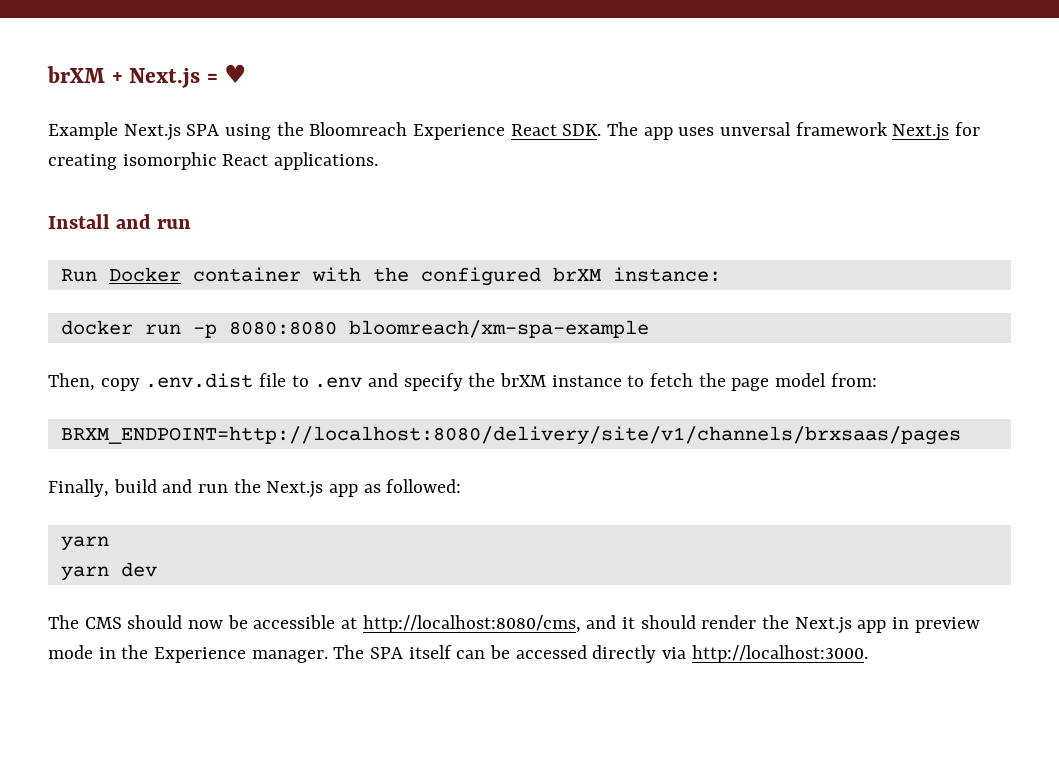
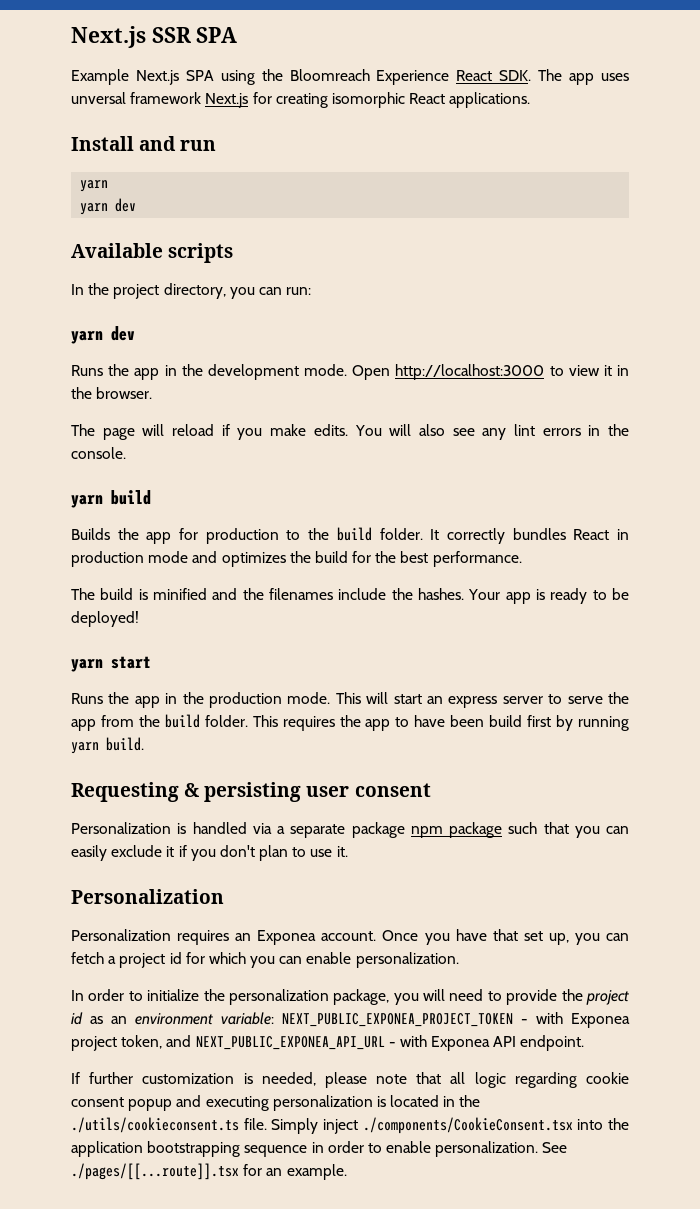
[47,64,247,88] brXM + Next.js = ♥ -> [71,26,238,48] Next.js SSR SPA
[60,267,721,286] [60,320,649,338] [48,373,877,391] [60,426,961,445] [48,479,462,498] [60,536,109,551] [60,562,157,581] [48,615,980,634] [48,645,868,663] Run Docker container with the configured brXM instance: // docker run -p 8080:8080 bloomreach/xm-spa-example // Then, copy .env.dist file to .env and specify the brXM instance to fetch the page model from: // BRXM_ENDPOINT=http://localhost:8080/delivery/site/v1/channels/brxsaas/pages // Finally, build and run the Next.js app as followed: // yarn // yarn dev // The CMS should now be accessible at http://localhost:8080/cms, and it should render the Next.js app in preview mode in the Experience manager. The SPA itself can be accessed directly via http://localhost:3000. -> [80,180,109,192] [80,198,137,215] [71,243,234,263] [71,283,312,299] [71,326,135,344] [71,364,629,380] [71,387,153,399] [71,424,629,440] [71,447,126,459] [71,490,151,508] [71,527,629,544] [71,551,522,567] [71,588,630,604] [71,611,139,627] [71,656,151,672] [71,692,629,708] [71,714,629,731] [71,737,144,754] [71,782,431,802] [71,822,629,838] [71,845,348,861] [71,889,224,904] [71,929,629,945] [71,952,459,968] [71,989,629,1005] [71,1012,630,1028] [71,1035,585,1051] [71,1072,629,1088] [71,1095,481,1111] [71,1117,629,1134] [71,1141,568,1157] [71,1163,347,1180] yarn // yarn dev // Available scripts // In the project directory, you can run: // yarn dev // Runs the app in the development mode. Open http://localhost:3000 to view it in the browser. // The page will reload if you make edits. You will also see any lint errors in the console. // yarn build // Builds the app for production to the build folder. It correctly bundles React in production mode and optimizes the build for the best performance. // The build is minified and the filenames include the hashes. Your app is ready to be deployed! // yarn start // Runs the app in the production mode. This will start an express server to serve the app from the build folder. This requires the app to have been build first by running yarn build. // Requesting & persisting user consent // Personalization is handled via a separate package npm package such that you can easily exclude it if you don't plan to use it. // Personalization // Personalization requires an Exponea account. Once you have that set up, you can fetch a project id for which you can enable personalization. // In order to initialize the personalization package, you will need to provide the project id as an environment variable: NEXT_PUBLIC_EXPONEA_PROJECT_TOKEN - with Exponea project token, and NEXT_PUBLIC_EXPONEA_API_URL - with Exponea API endpoint. // If further customization is needed, please note that all logic regarding cookie consent popup and executing personalization is located in the ./utils/cookieconsent.ts file. Simply inject ./components/CookieConsent.tsx into the application bootstrapping sequence in order to enable personalization. See ./pages/[[...route]].tsx for an example.

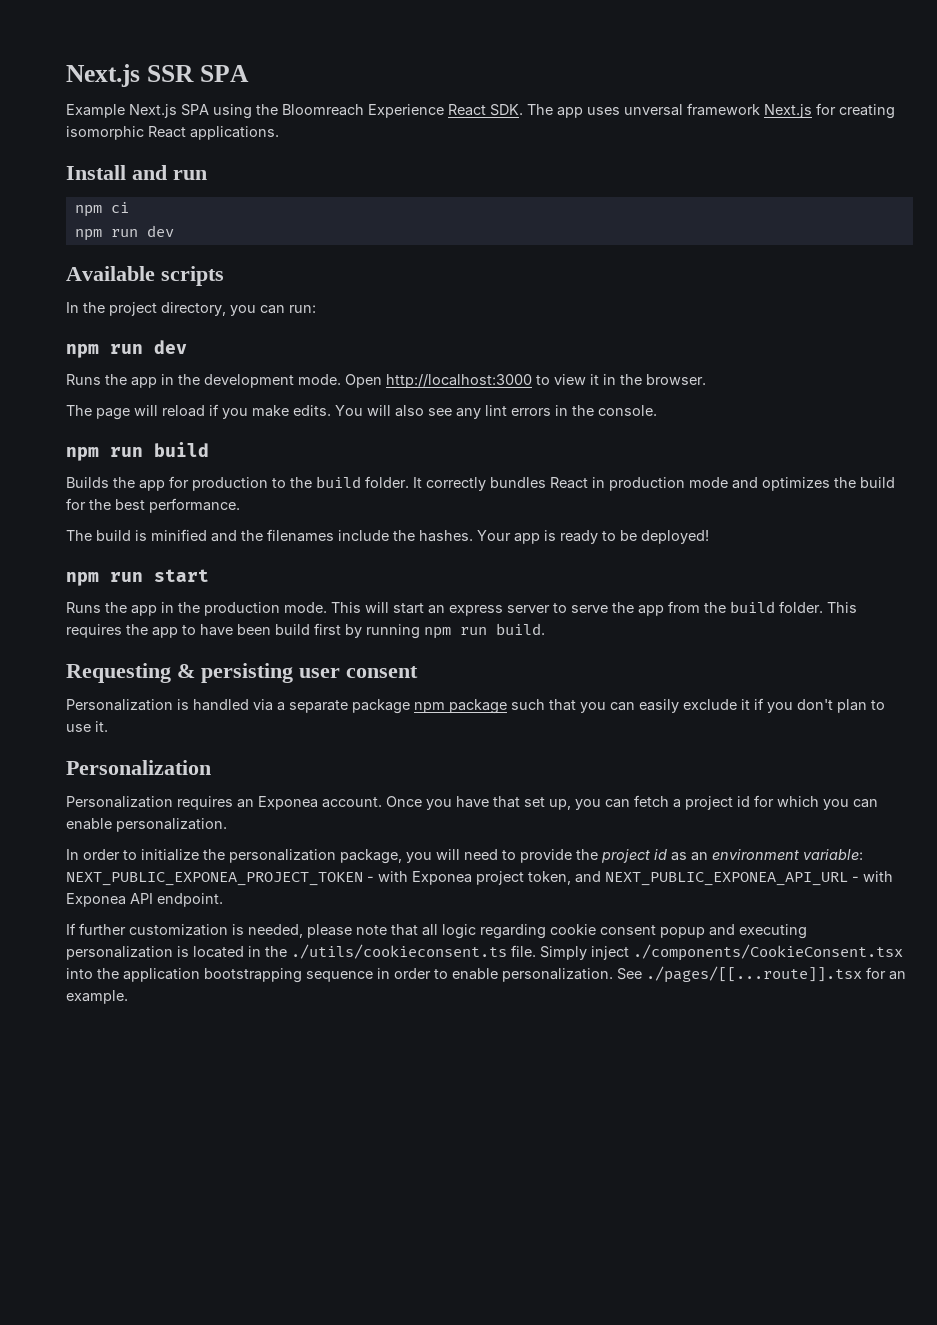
[80,180,109,192] [80,203,109,215] yarn // yarn -> [74,202,129,217] [74,229,138,241] npm ci // npm run
[71,331,103,344] yarn -> [66,344,143,358] npm run
[71,495,103,508] yarn -> [66,447,143,461] npm run
[71,659,103,672] yarn -> [66,572,143,586] npm run
[71,742,99,754] yarn -> [424,627,487,639] npm run

